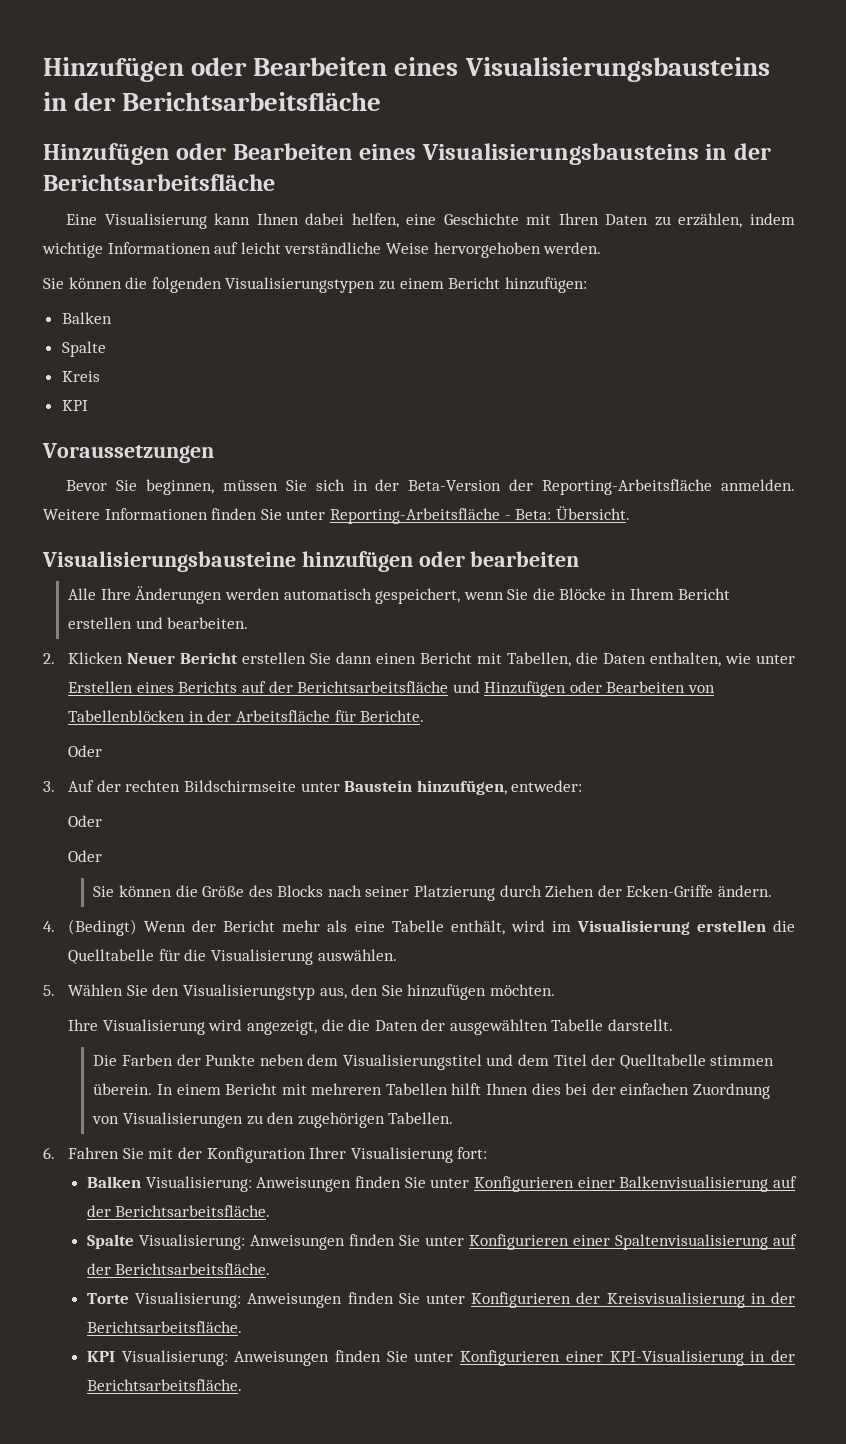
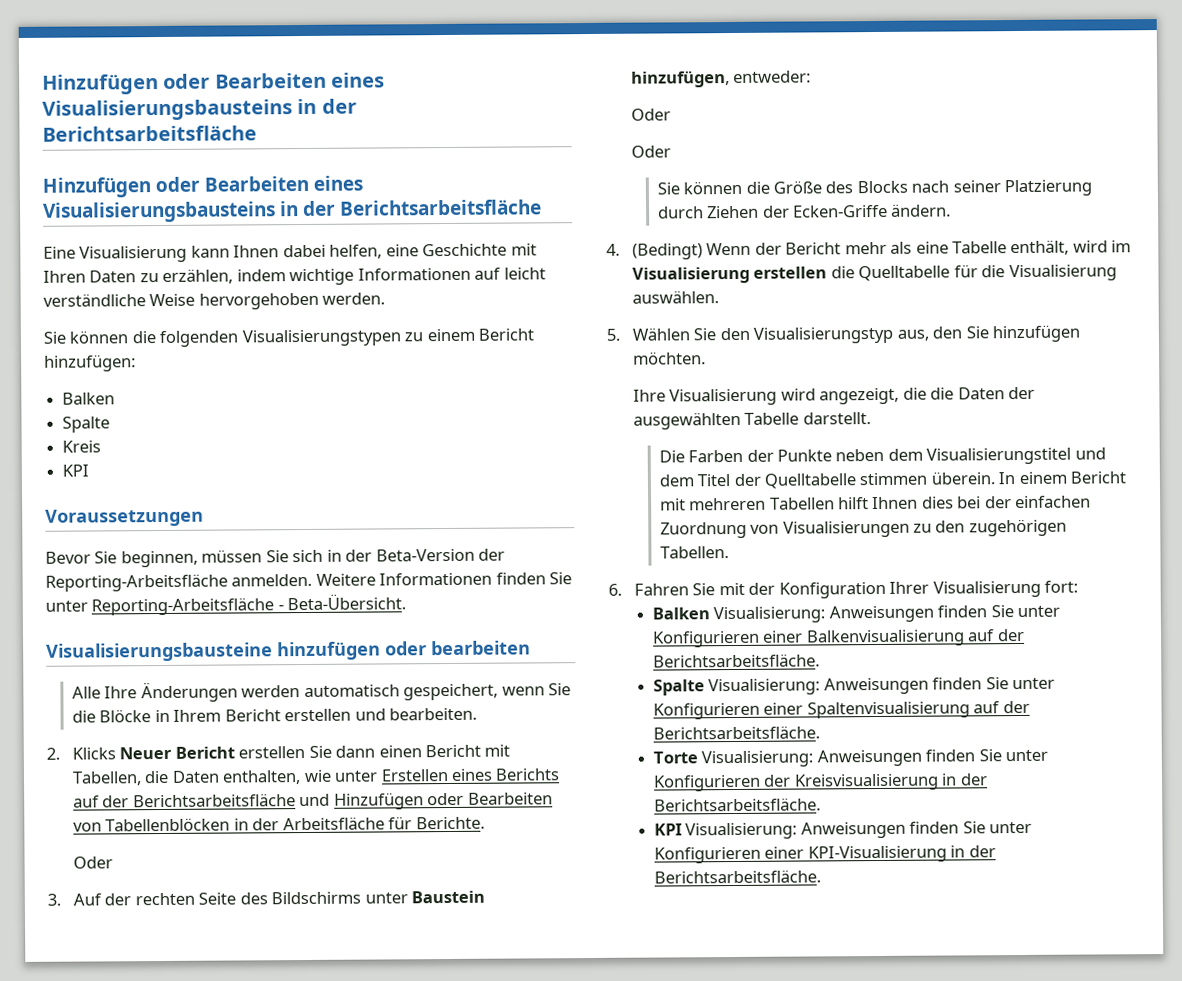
[515,506,630,520] Beta: Übersicht. -> [287,593,407,611] Beta-Übersicht.
[68,652,124,664] Klicken -> [71,747,116,760] Klicks
[183,780,296,792] Bildschirmseite -> [198,891,362,905] Seite des Bildschirms

